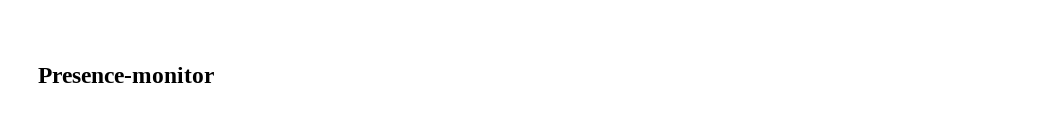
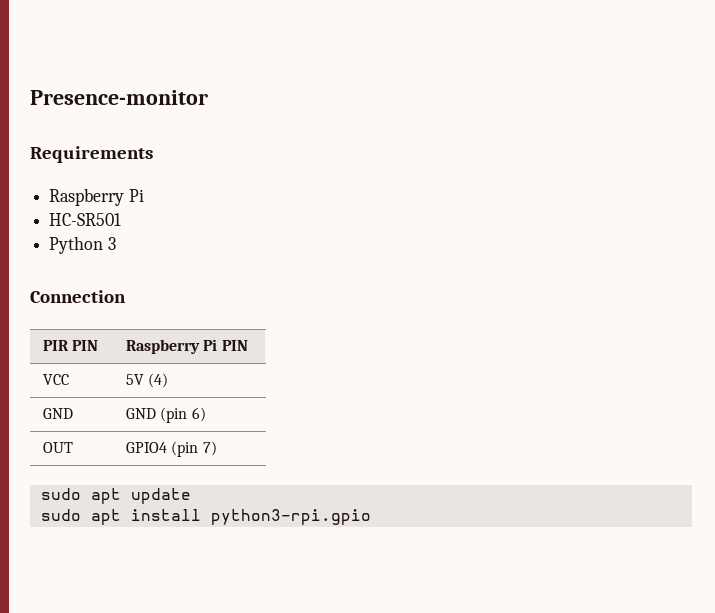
(214, 75) none -> [30,146,153,163] [49,188,144,206] [49,213,122,226] [49,236,116,254] [30,290,126,303] [43,340,99,351] [126,339,248,354] [43,374,70,385] [126,373,169,388] [43,408,74,419] [126,407,206,423] [43,442,74,453] [126,441,217,457] [40,488,191,504] [40,509,371,525] // Requirements // Raspberry Pi // HC-SR501 // Python 3 // Connection // PIR PIN | Raspberry Pi PIN // VCC | 5V (4) // GND | GND (pin 6) // OUT | GPIO4 (pin 7) // sudo apt update // sudo apt install python3-rpi.gpio

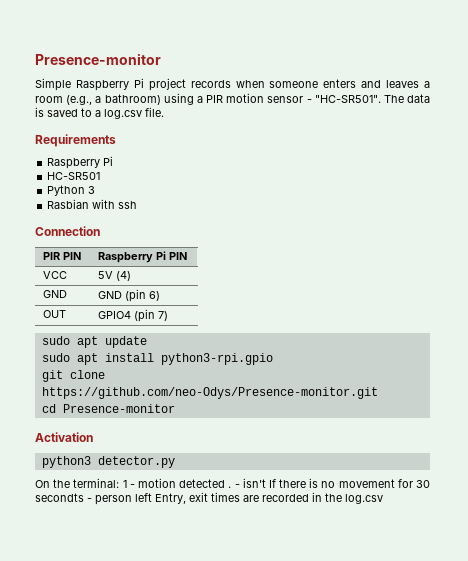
[30,90,208,105] Presence-monitor -> [35,53,161,65] [35,78,430,91] [35,93,431,105] [35,107,164,119] Presence-monitor // Simple Raspberry Pi project records when someone enters and leaves a room (e.g., a bathroom) using a PIR motion sensor - "HC-SR501". The data is saved to a log.csv file.
(116, 243) none -> [47,199,138,209] // Rasbian with ssh
(371, 517) none -> [41,370,105,382] [41,387,378,399] [41,404,175,413] [35,432,93,442] [41,456,175,468] [35,478,430,488] [35,492,383,505] // git clone https://github.com/neo-Odys/Presence-monitor.git // cd Presence-monitor // Activation // python3 detector.py // On the terminal: 1 - motion detected . - isn't If there is no movement for 30 secondts - person left Entry, exit times are recorded in the log.csv

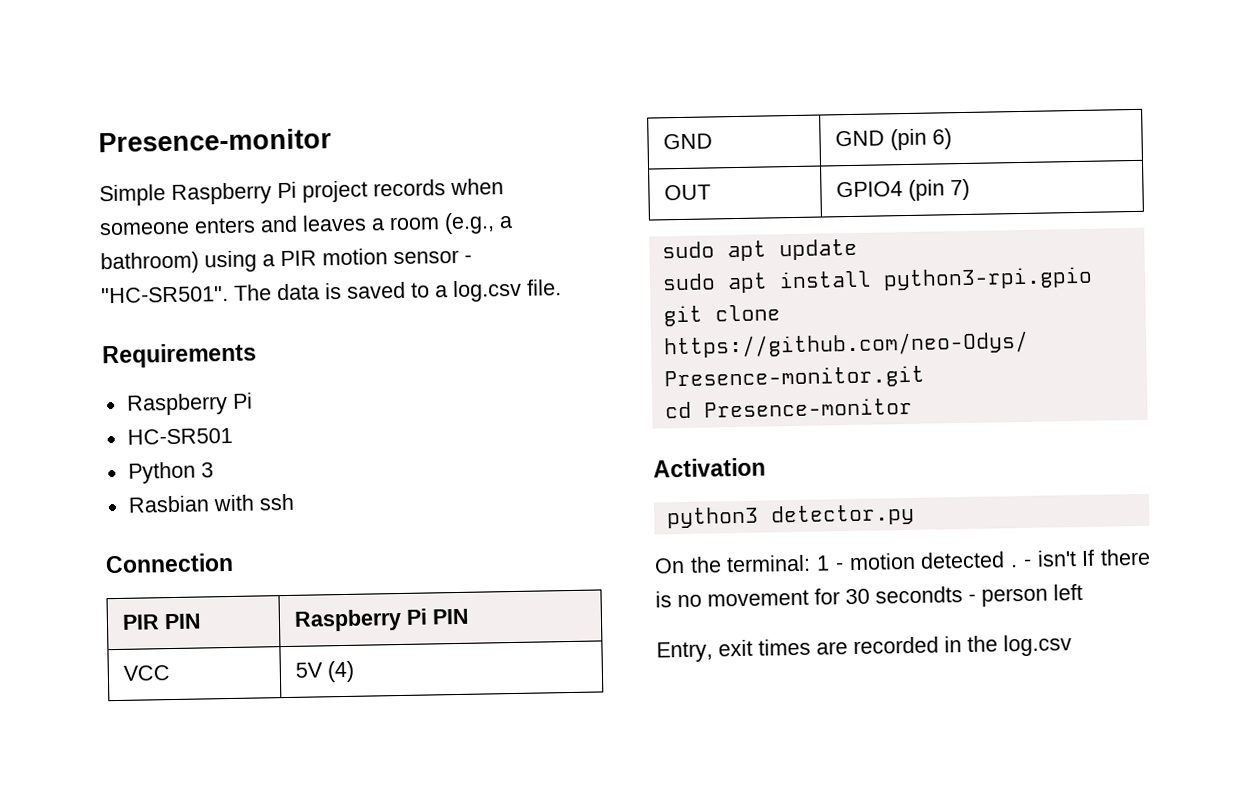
(152, 497) none -> (1083, 592) //

